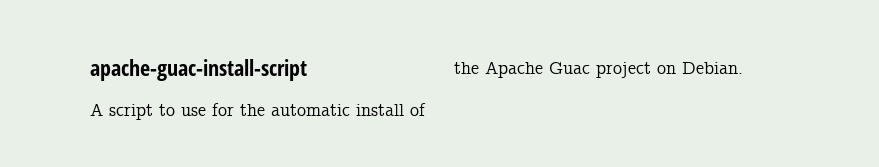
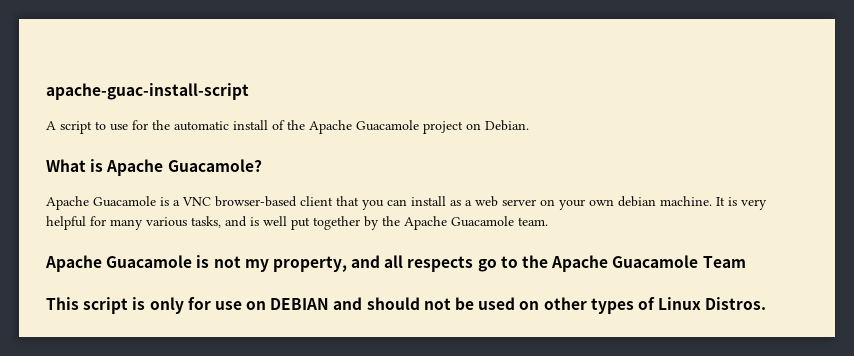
[549,62,590,74] Guac -> [356,120,419,131] Guacamole
(743, 68) none -> [46,159,262,176] [46,196,767,210] [46,216,548,230] [45,255,746,272] [46,297,767,314] // What is Apache Guacamole? // Apache Guacamole is a VNC browser-based client that you can install as a web server on your own debian machine. It is very helpful for many various tasks, and is well put together by the Apache Guacamole team. // Apache Guacamole is not my property, and all respects go to the Apache Guacamole Team // This script is only for use on DEBIAN and should not be used on other types of Linux Distros.

